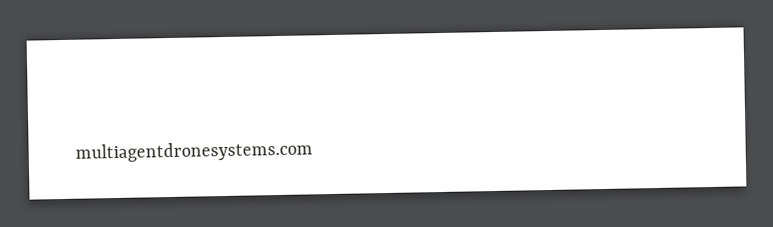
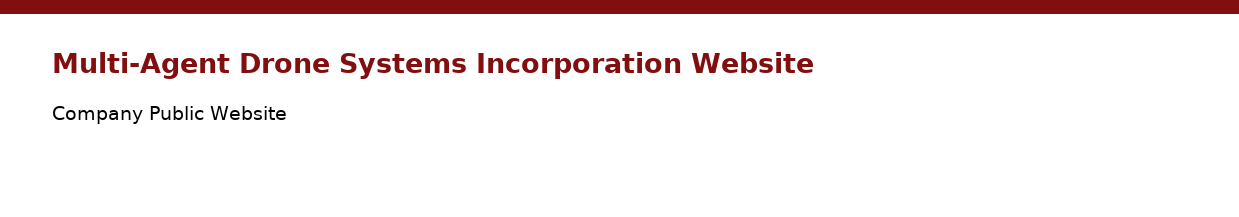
[75,140,313,163] multiagentdronesystems.com -> [52,52,814,79] [52,106,287,124] Multi-Agent Drone Systems Incorporation Website // Company Public Website

